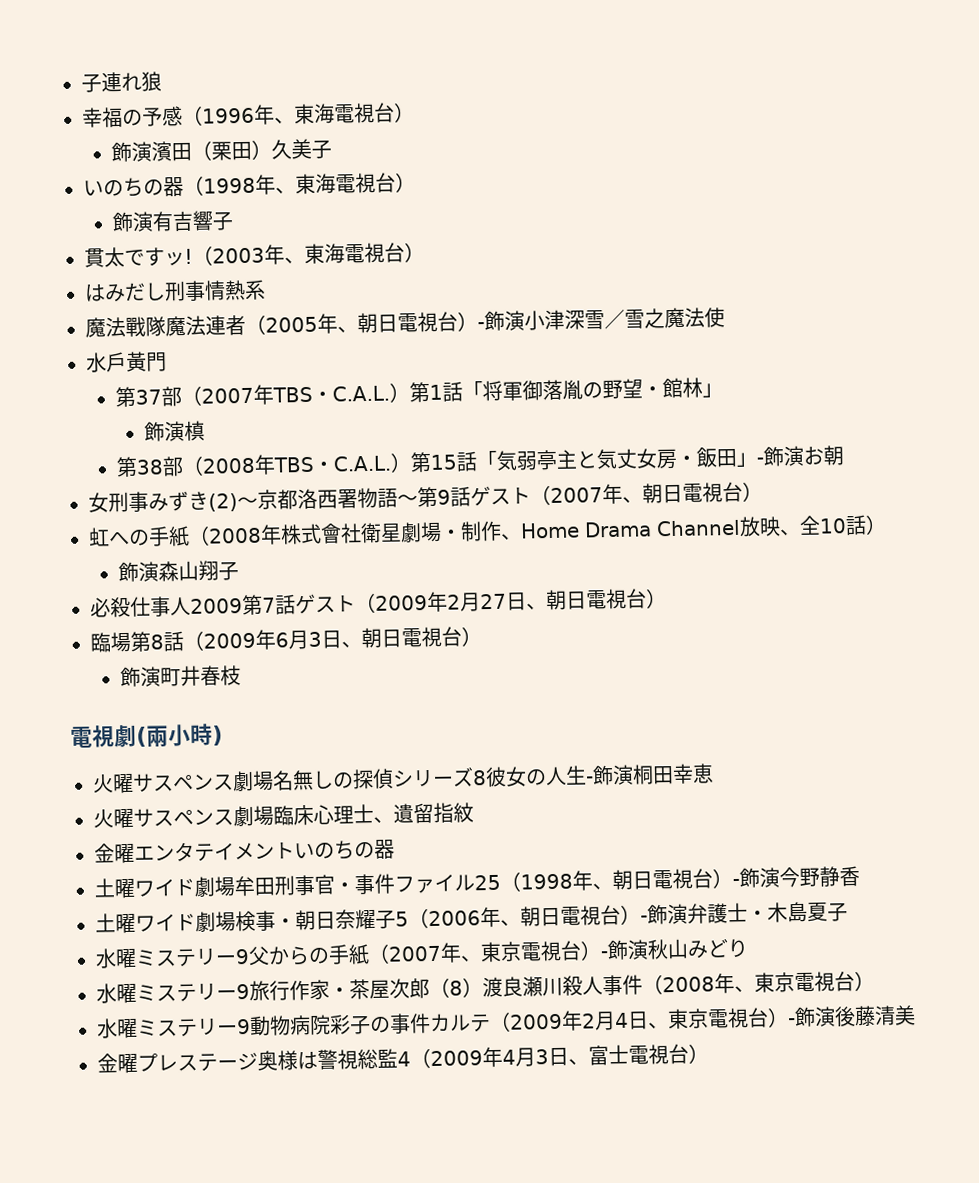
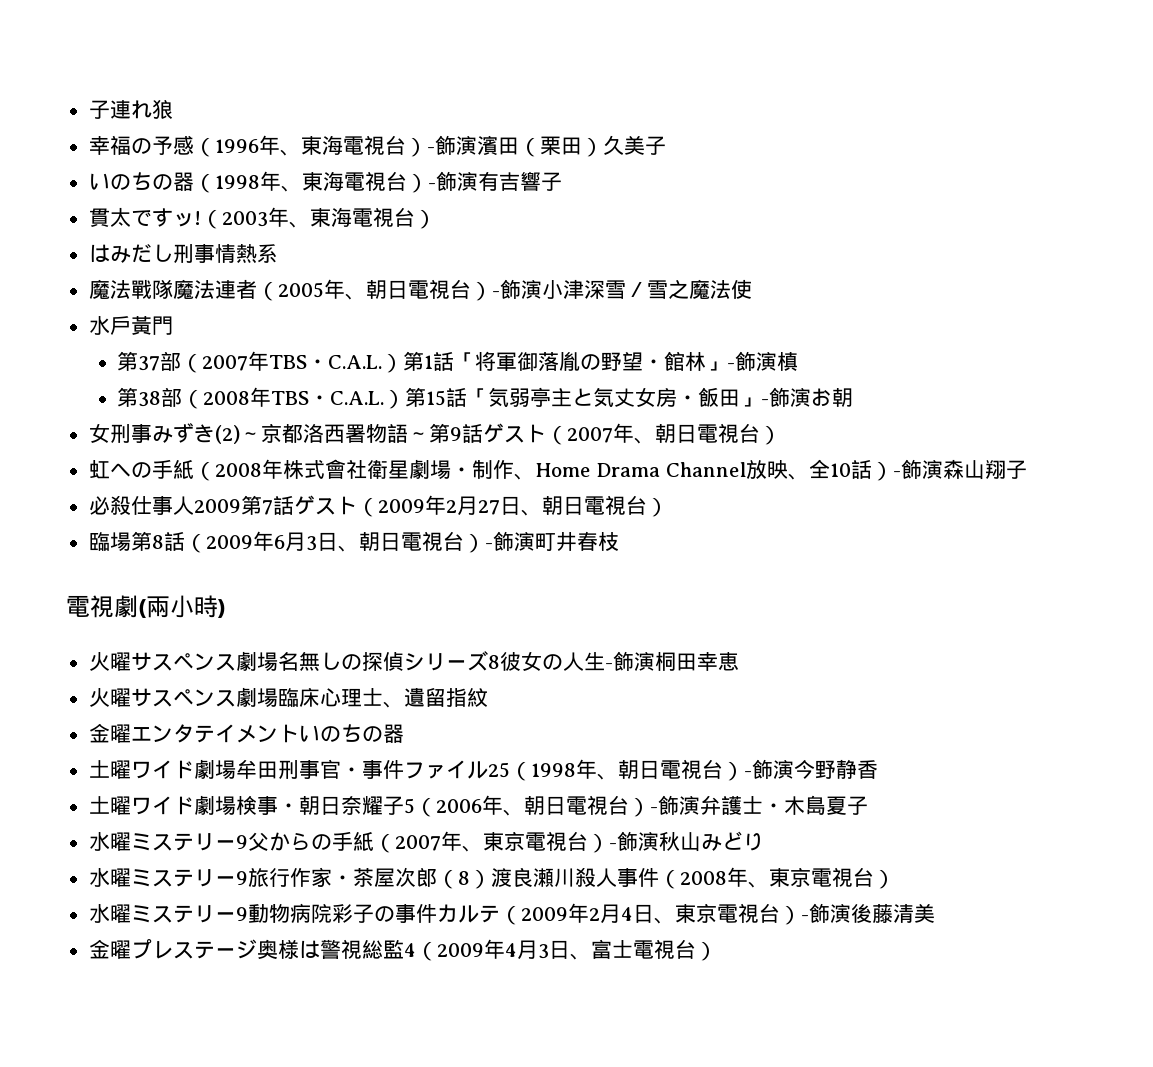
(415, 112) // -> [426,147,435,153] -
(416, 182) // -> [427,183,436,189] -
(723, 390) // -> [727,363,736,369] -
(887, 524) // -> [892,471,901,477] -
(482, 636) // -> [484,543,493,549] -

